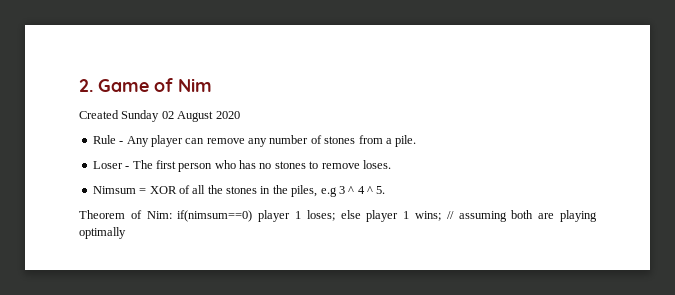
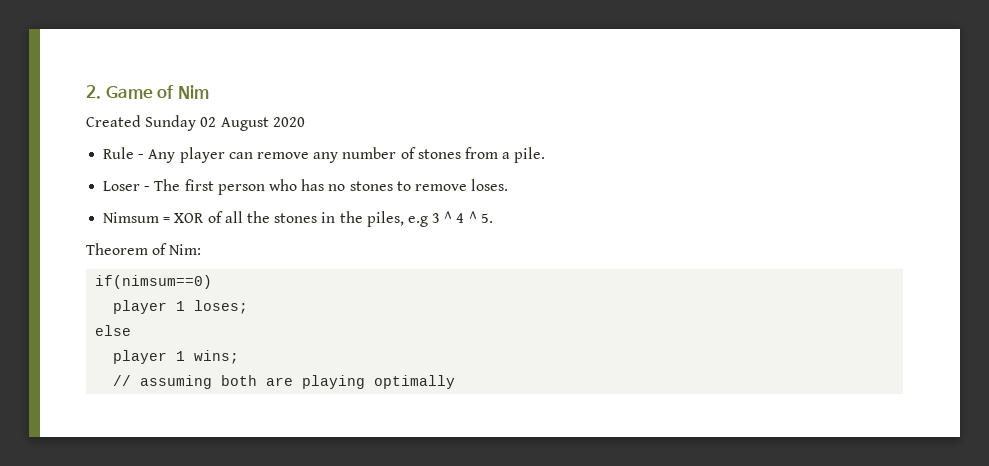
(172, 215) none -> (202, 249) //
(253, 216) none -> (213, 282) //
(335, 215) none -> (249, 307) //
(361, 214) none -> (132, 330) //
(442, 216) none -> (240, 357) //

